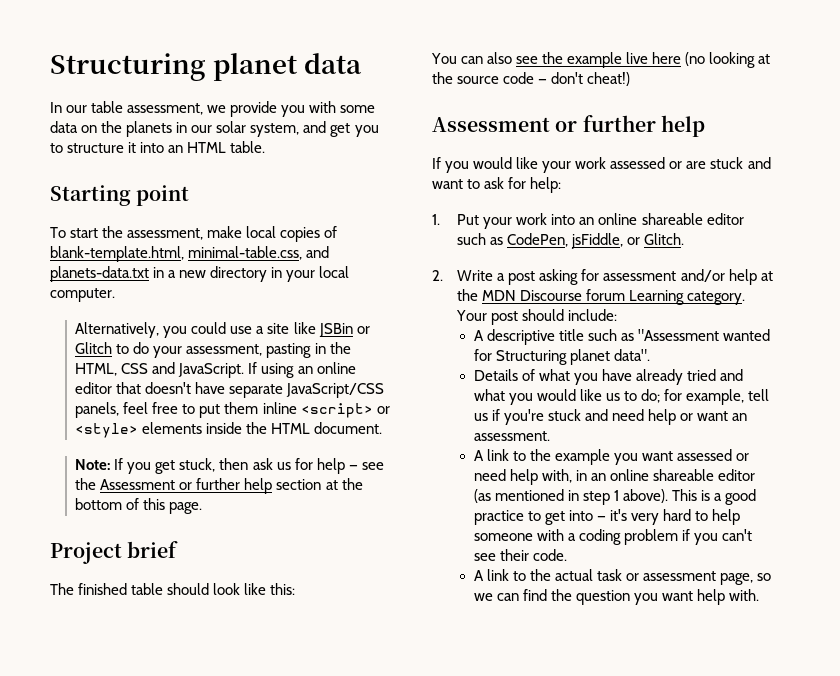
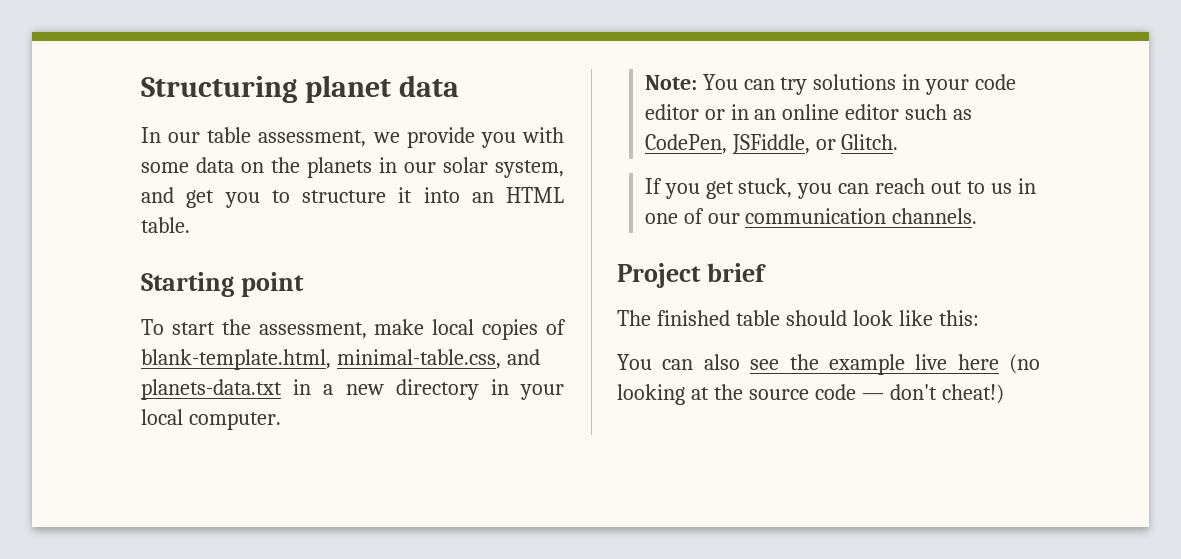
[75,322,370,338] [75,342,351,358] [75,362,356,378] [75,382,385,398] [75,402,390,418] [75,422,383,438] [75,458,384,474] [75,478,363,494] [75,498,203,514] Alternatively, you could use a site like JSBin or Glitch to do your assessment, pasting in the HTML, CSS and JavaScript. If using an online editor that doesn't have separate JavaScript/CSS panels, feel free to put them inline <script> or <style> elements inside the HTML document. // Note: If you get stuck, then ask us for help — see the Assessment or further help section at the bottom of this page. -> [644,74,1017,95] [644,104,973,120] [644,134,899,154] [644,178,1037,199] [644,208,978,224] Note: You can try solutions in your code editor or in an online editor such as CodePen, JSFiddle, or Glitch. // If you get stuck, you can reach out to us in one of our communication channels.
[432,115,705,137] [432,157,771,173] [432,177,562,193] [432,213,744,229] [457,233,685,249] [432,269,773,285] [457,289,746,305] [456,309,618,325] [473,329,770,345] [473,349,650,365] [473,369,744,385] [473,389,770,405] [473,409,748,425] [473,431,550,441] [473,449,750,465] [473,469,756,485] [473,489,757,505] [473,509,741,525] [473,529,753,545] [473,549,567,561] [473,569,772,585] [473,589,760,605] // Assessment or further help // If you would like your work assessed or are stuck and want to ask for help: // 1. Put your work into an online shareable editor such as CodePen, jsFiddle, or Glitch. // 2. Write a post asking for assessment and/or help at the MDN Discourse forum Learning category. Your post should include: // A descriptive title such as "Assessment wanted for Structuring planet data". // Details of what you have already tried and what you would like us to do; for example, tell us if you're stuck and need help or want an assessment. // A link to the example you want assessed or need help with, in an online shareable editor (as mentioned in step 1 above). This is a good practice to get into — it's very hard to help someone with a coding problem if you can't see their code. // A link to the actual task or assessment page, so we can find the question you want help with. -> (1004, 394) none

